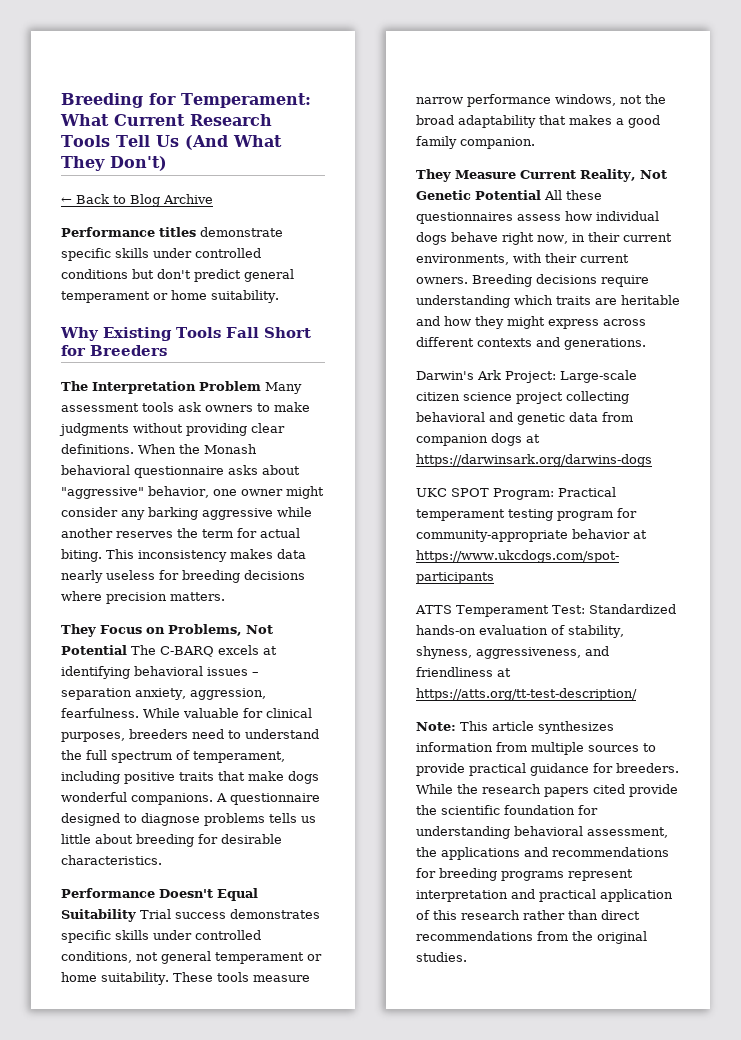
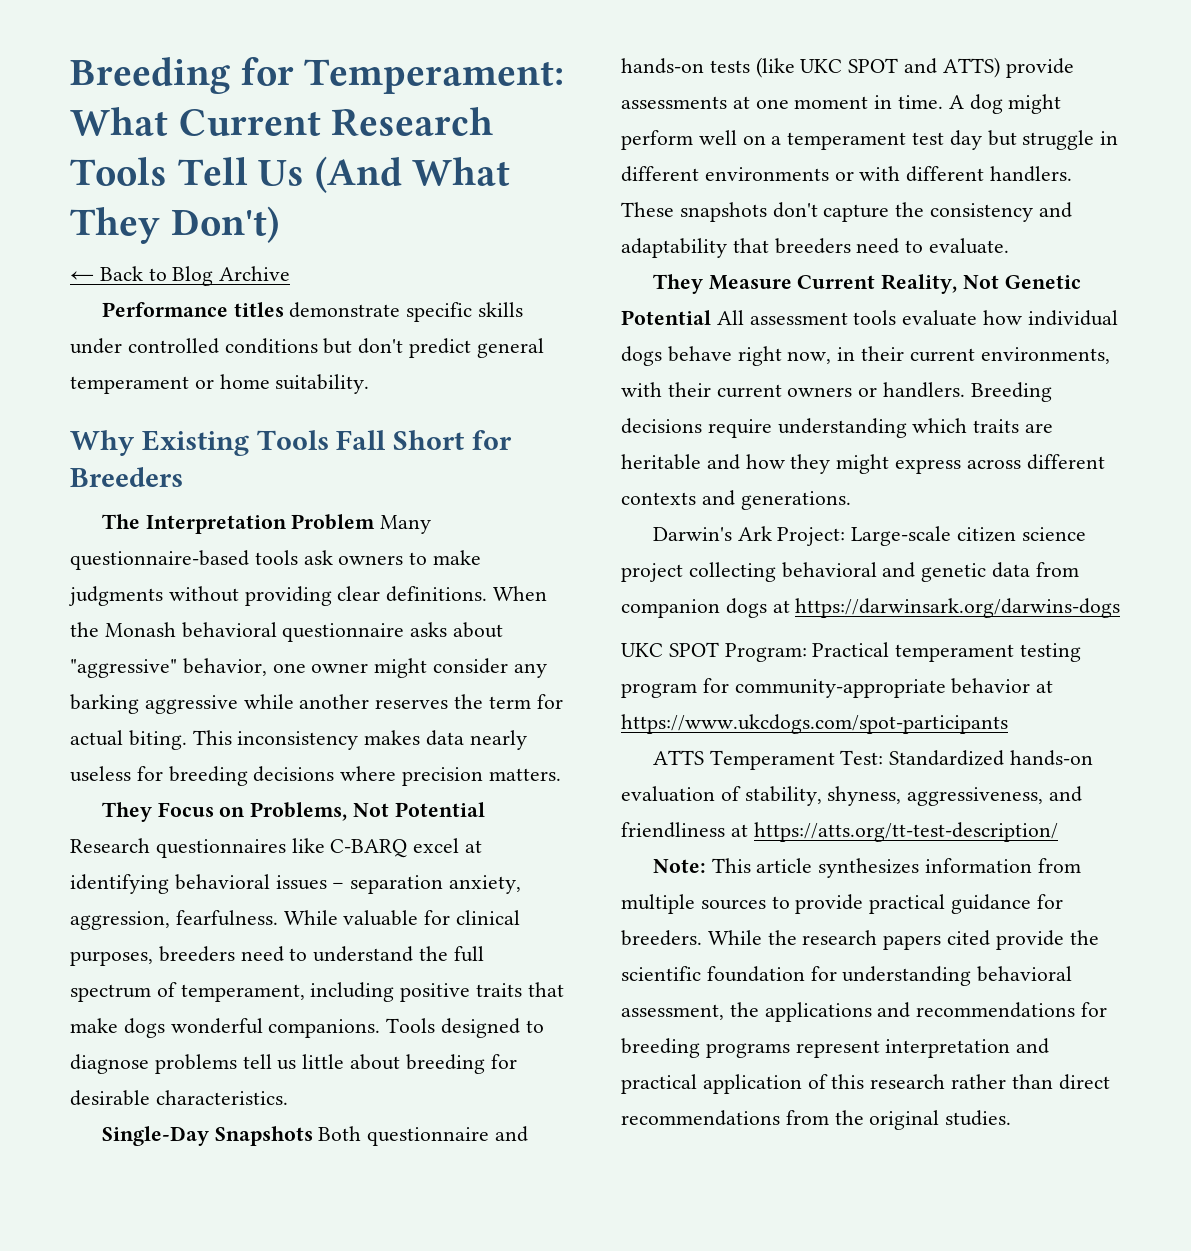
[61,403,139,412] assessment -> [70,550,249,570] questionnaire-based
[131,645,259,657] The C-BARQ excels -> [70,838,460,858] Research questionnaires like C-BARQ excel
[216,793,320,805] A questionnaire -> [386,1018,436,1033] Tools
[269,813,297,823] tells -> [242,1054,272,1069] tell
[61,888,258,901] [61,909,320,922] [61,930,261,943] [61,951,322,964] [61,972,310,985] [416,94,666,107] [416,115,660,128] [416,136,535,149] Performance Doesn't Equal Suitability Trial success demonstrates specific skills under controlled conditions, not general temperament or home suitability. These tools measure narrow performance windows, not the broad adaptability that makes a good family companion. -> [101,1126,529,1146] [621,57,1074,78] [621,94,1062,114] [621,130,1119,150] [621,166,1073,182] [621,202,1072,222] [621,238,1010,258] Single-Day Snapshots Both questionnaire and hands-on tests (like UKC SPOT and ATTS) provide assessments at one moment in time. A dog might perform well on a temperament test day but struggle in different environments or with different handlers. These snapshots don't capture the consistency and adaptability that breeders need to evaluate.
[566,190,602,200] [416,212,561,224] these questionnaires assess -> [749,310,978,326] assessment tools evaluate
[416,277,468,284] owners. -> [787,382,966,398] owners or handlers.

